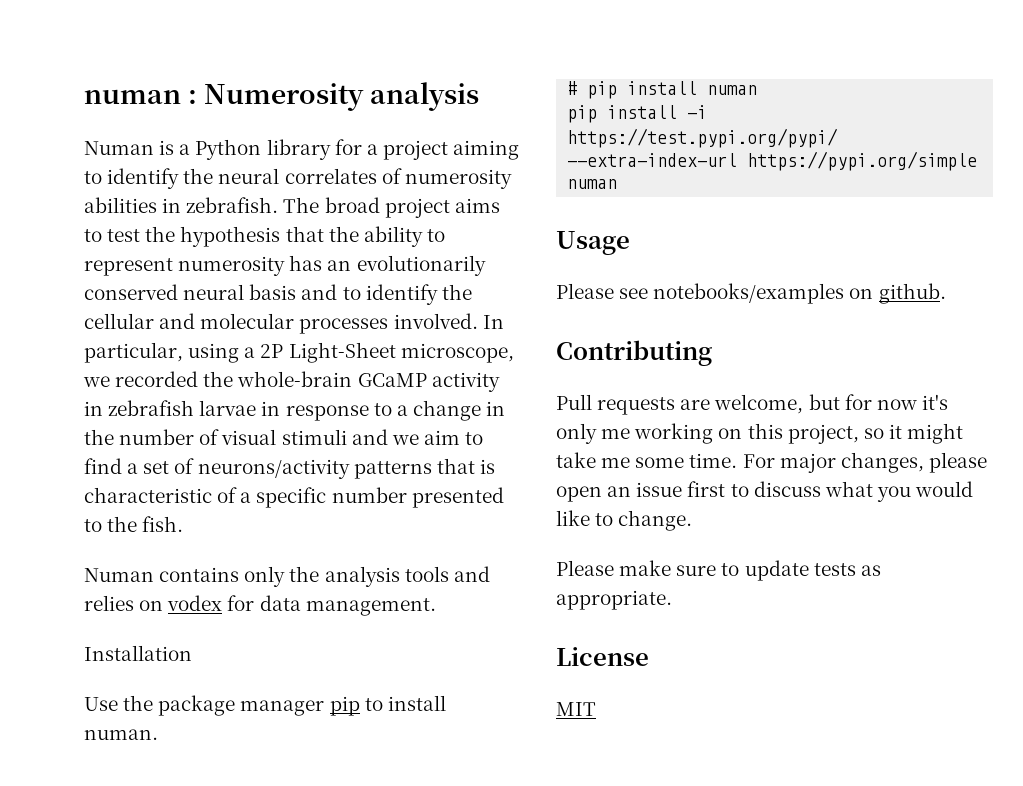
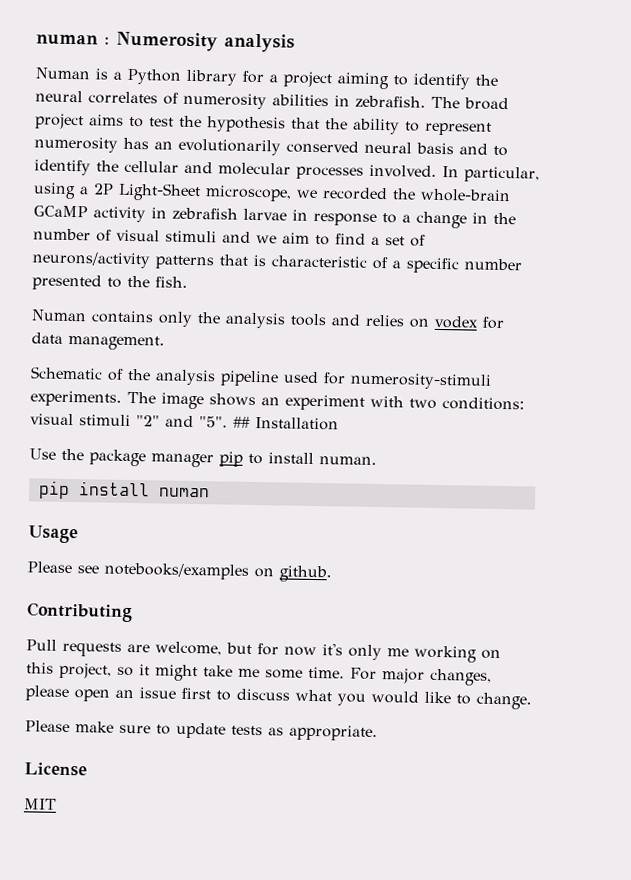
(436, 607) none -> [30,366,492,390] [30,390,525,411] [30,413,251,428] Schematic of the analysis pipeline used for numerosity-stimuli experiments. The image shows an experiment with two conditions: visual stimuli "2" and "5". ##
[567,81,578,95] # -> (377, 460) none
[567,105,708,123] [567,128,839,148] [567,151,978,171] [567,179,618,189] // pip install -i https://test.pypi.org/pypi/ --extra-index-url https://pypi.org/simple numan -> (210, 492) none

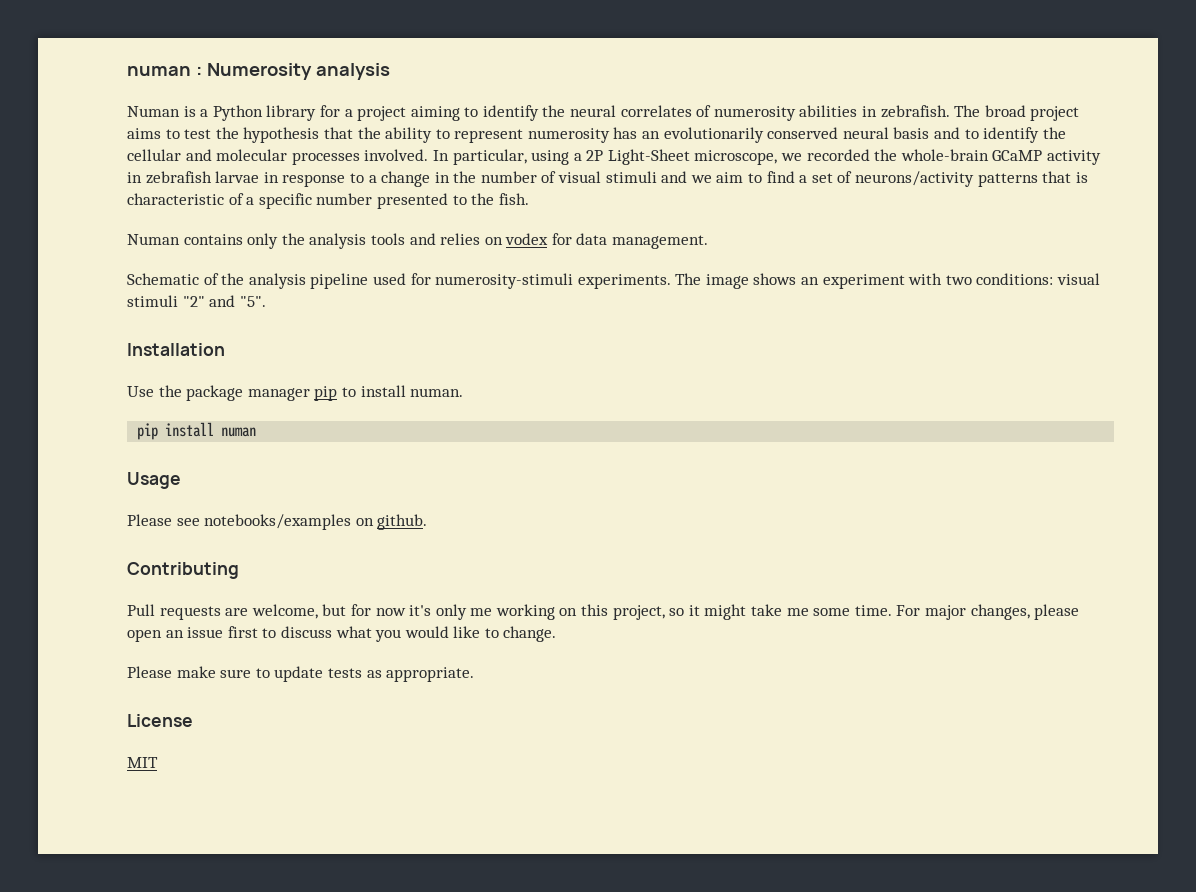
[233,416,251,428] ## -> (266, 301) //

